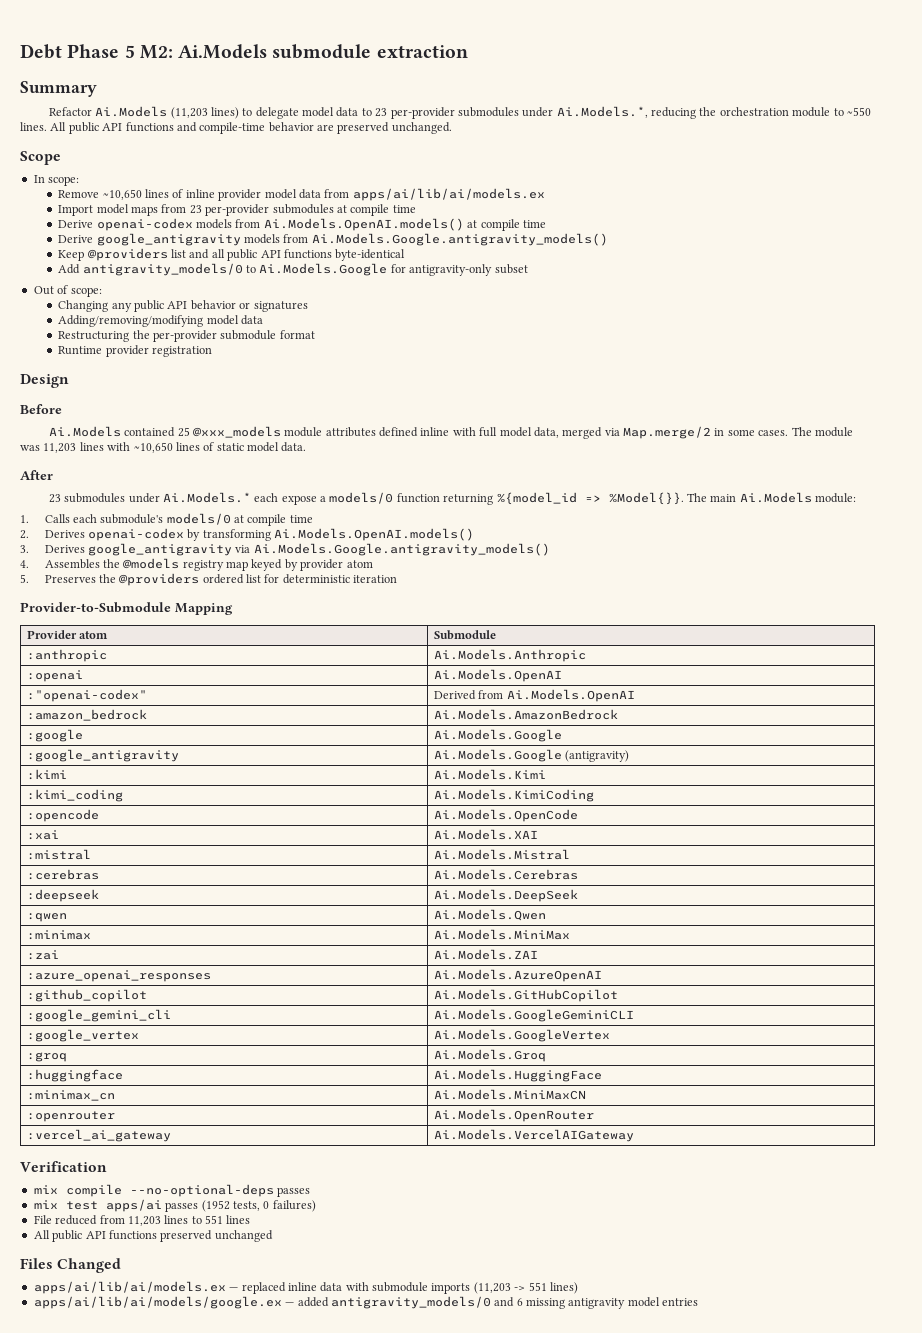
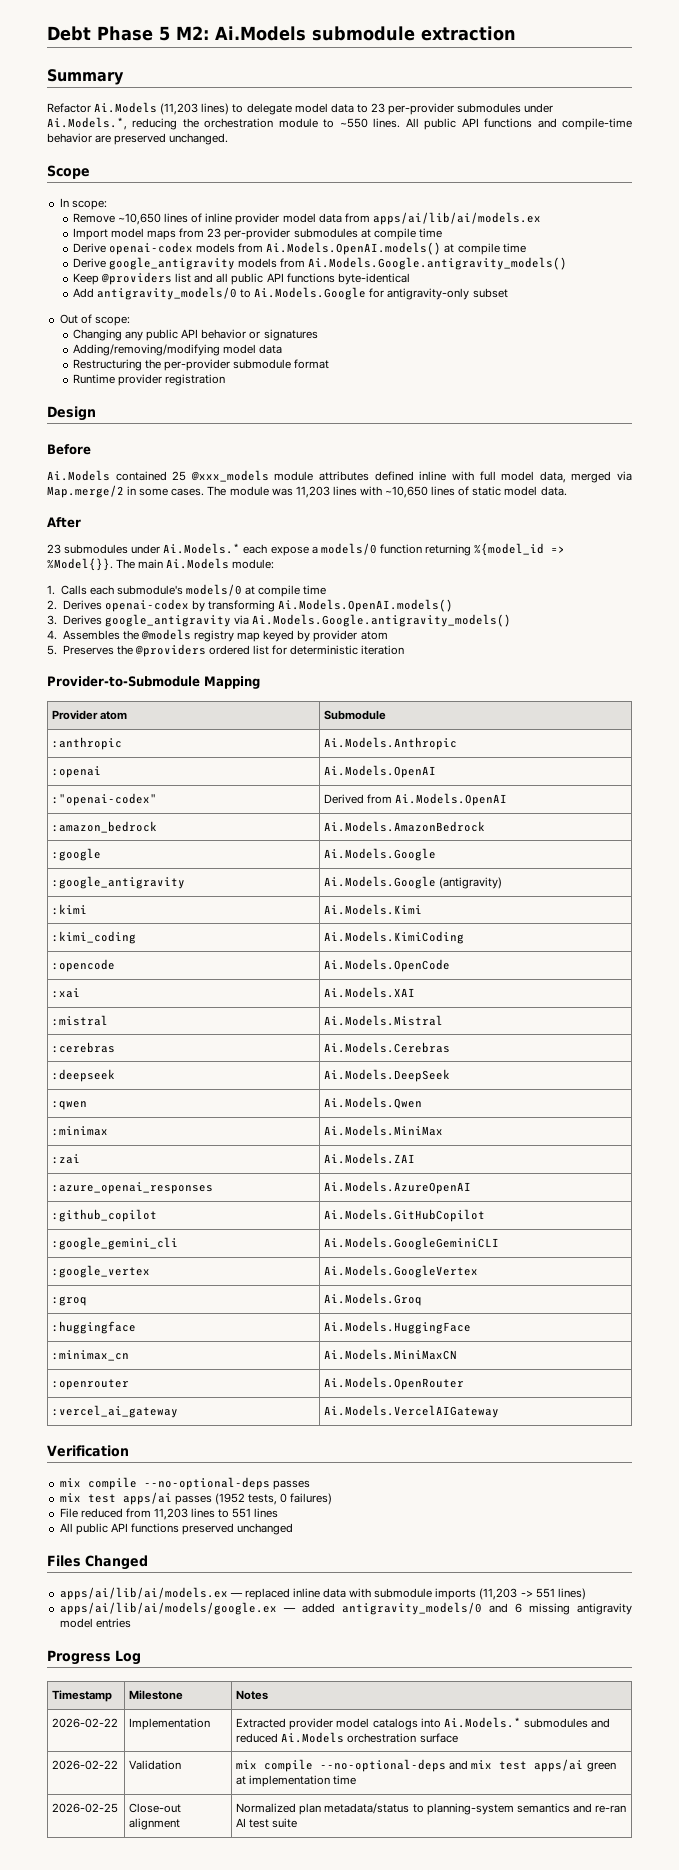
(699, 1302) none -> [47,1650,141,1665] [52,1690,113,1702] [129,1690,184,1700] [236,1690,269,1700] [52,1718,119,1728] [129,1718,211,1730] [236,1717,610,1730] [236,1732,458,1743] [52,1760,119,1770] [129,1760,182,1770] [236,1759,616,1772] [236,1775,357,1787] [52,1803,119,1813] [129,1803,182,1813] [129,1818,181,1830] [236,1803,626,1815] [236,1818,298,1828] // Progress Log // Timestamp | Milestone | Notes // 2026-02-22 | Implementation | Extracted provider model catalogs into Ai.Models.* submodules and reduced Ai.Models orchestration surface // 2026-02-22 | Validation | mix compile --no-optional-deps and mix test apps/ai green at implementation time // 2026-02-25 | Close-out alignment | Normalized plan metadata/status to planning-system semantics and re-ran AI test suite

